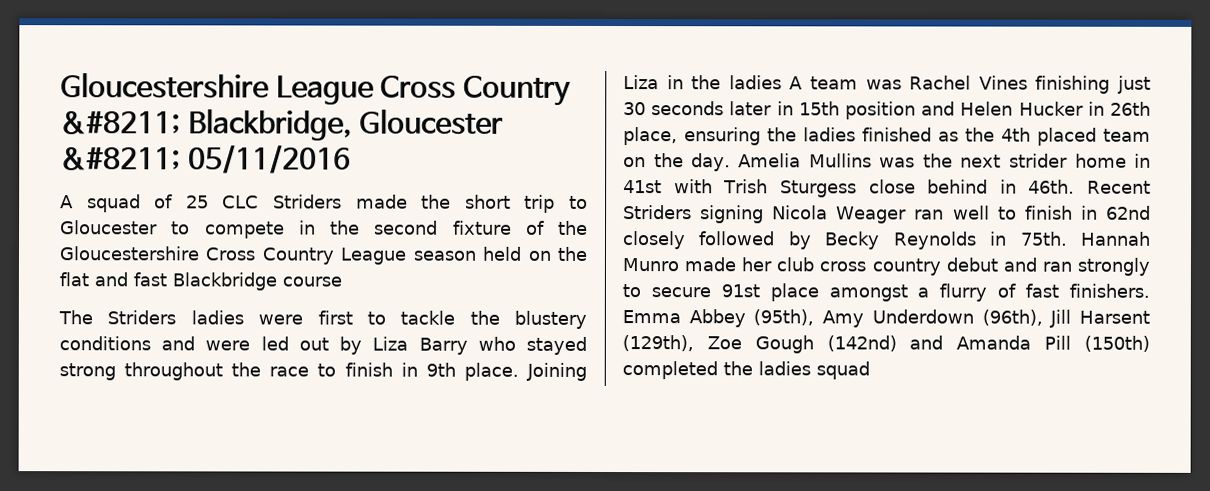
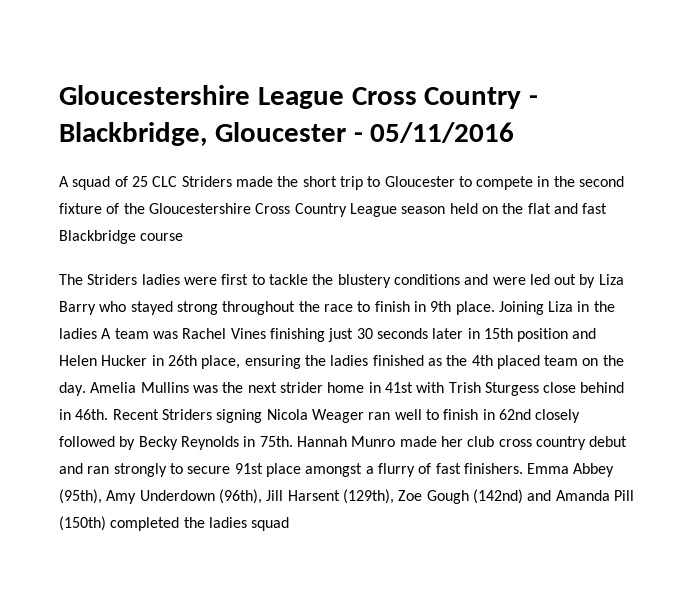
[60,111,181,135] &#8211; -> [529,95,539,105] -
[60,147,181,171] &#8211; -> [353,132,363,142] -

